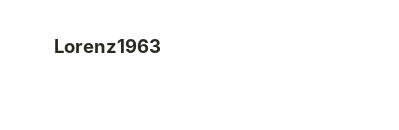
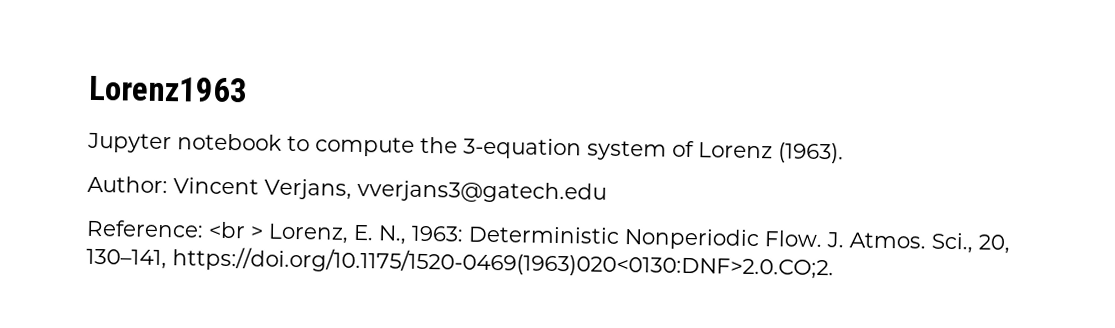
(161, 45) none -> [87,132,844,164] [87,175,607,204] [86,219,1010,254] [86,246,834,280] // Jupyter notebook to compute the 3-equation system of Lorenz (1963). // Author: Vincent Verjans, vverjans3@gatech.edu // Reference: <br > Lorenz, E. N., 1963: Deterministic Nonperiodic Flow. J. Atmos. Sci., 20, 130–141, https://doi.org/10.1175/1520-0469(1963)020<0130:DNF>2.0.CO;2.

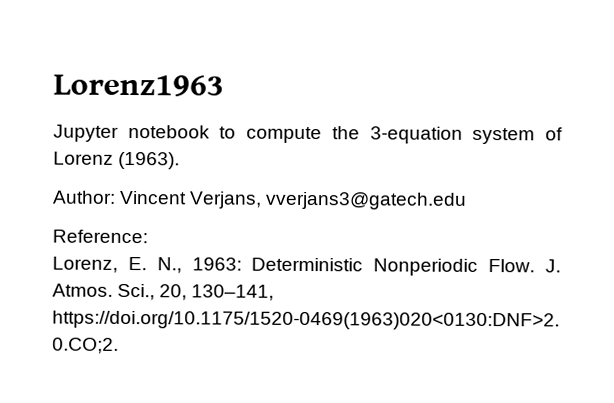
[208,221,264,239] <br > -> (148, 236) //

